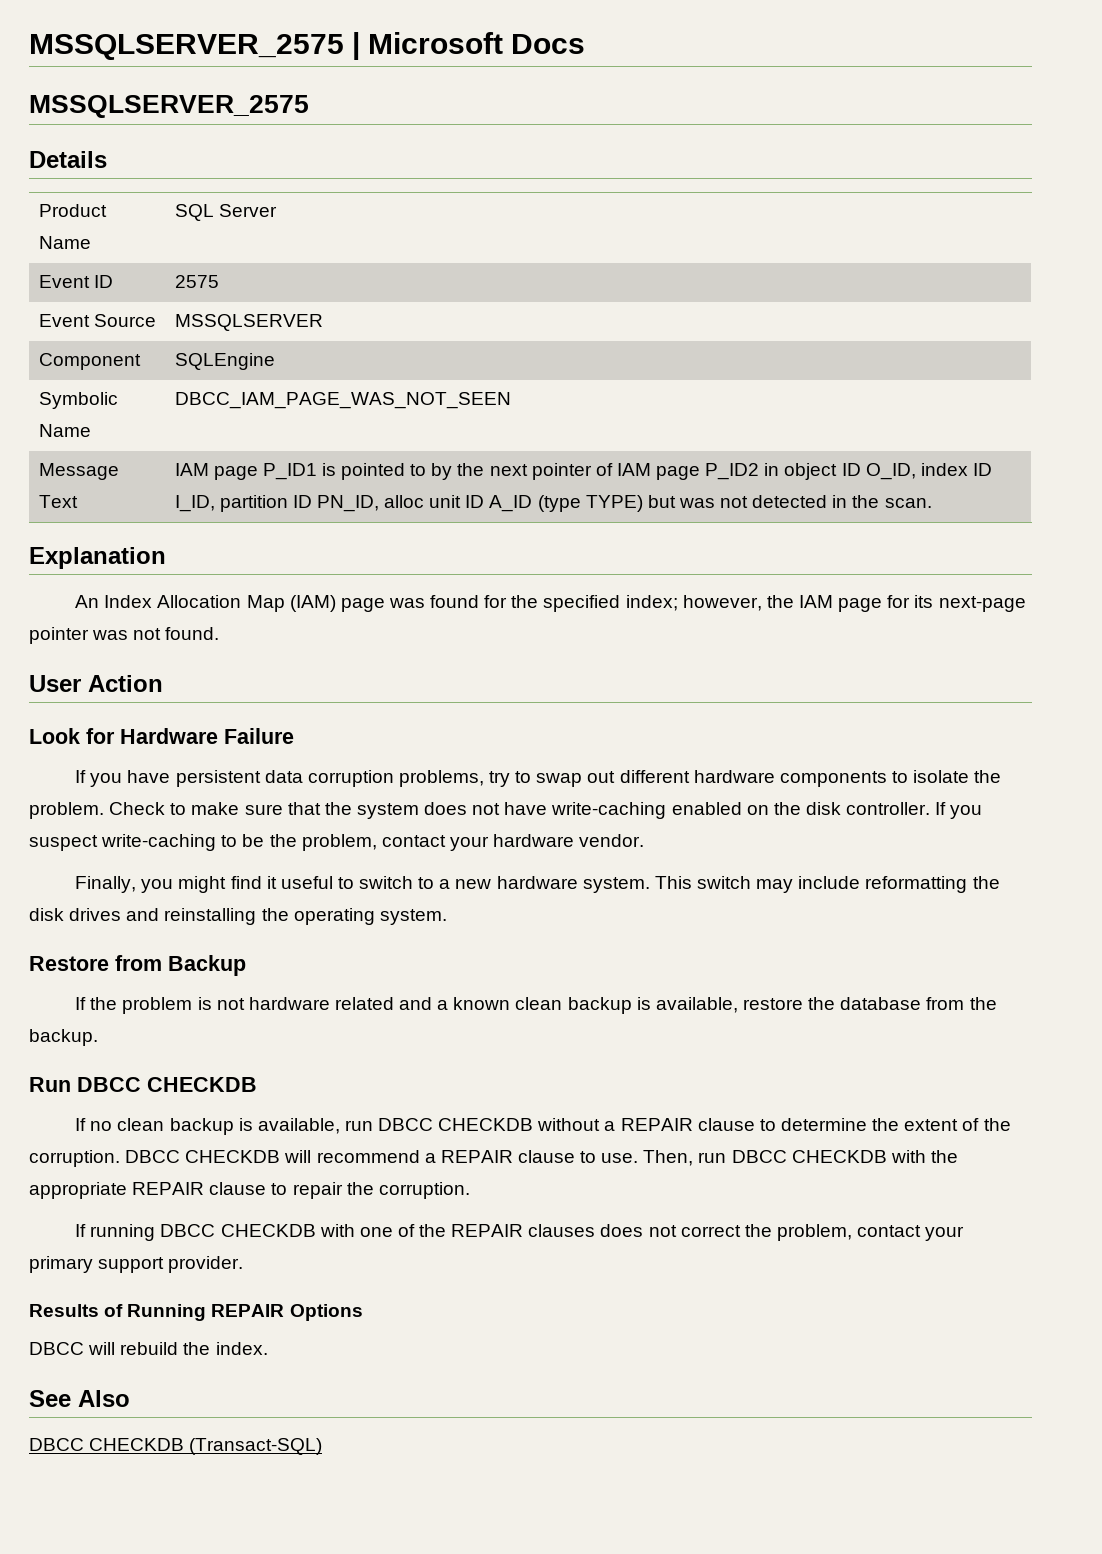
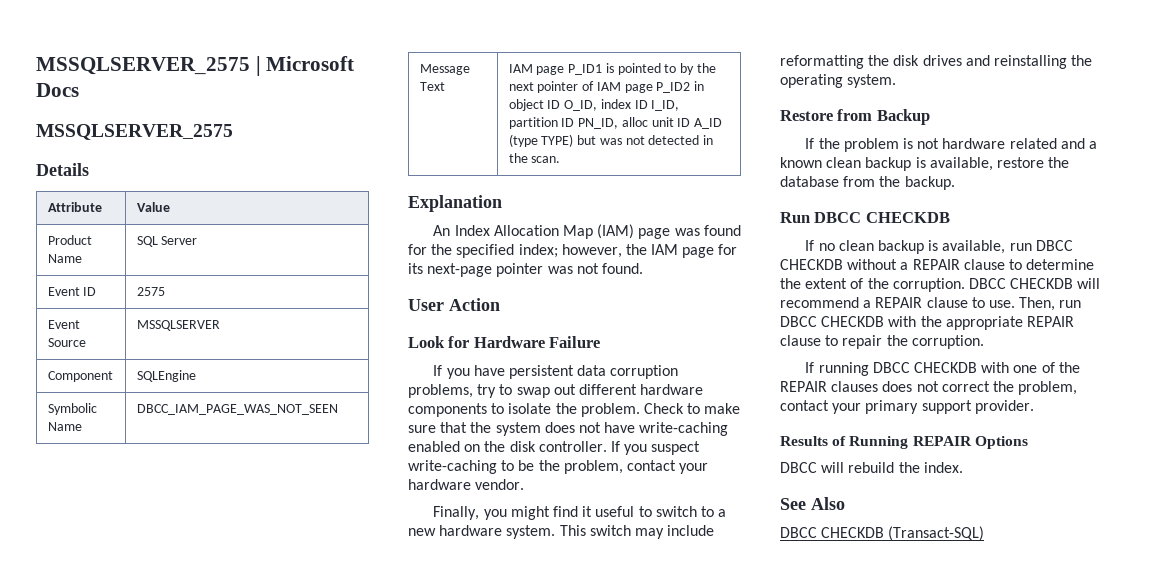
(107, 159) none -> [47,202,102,212] [136,202,170,212] // Attribute | Value

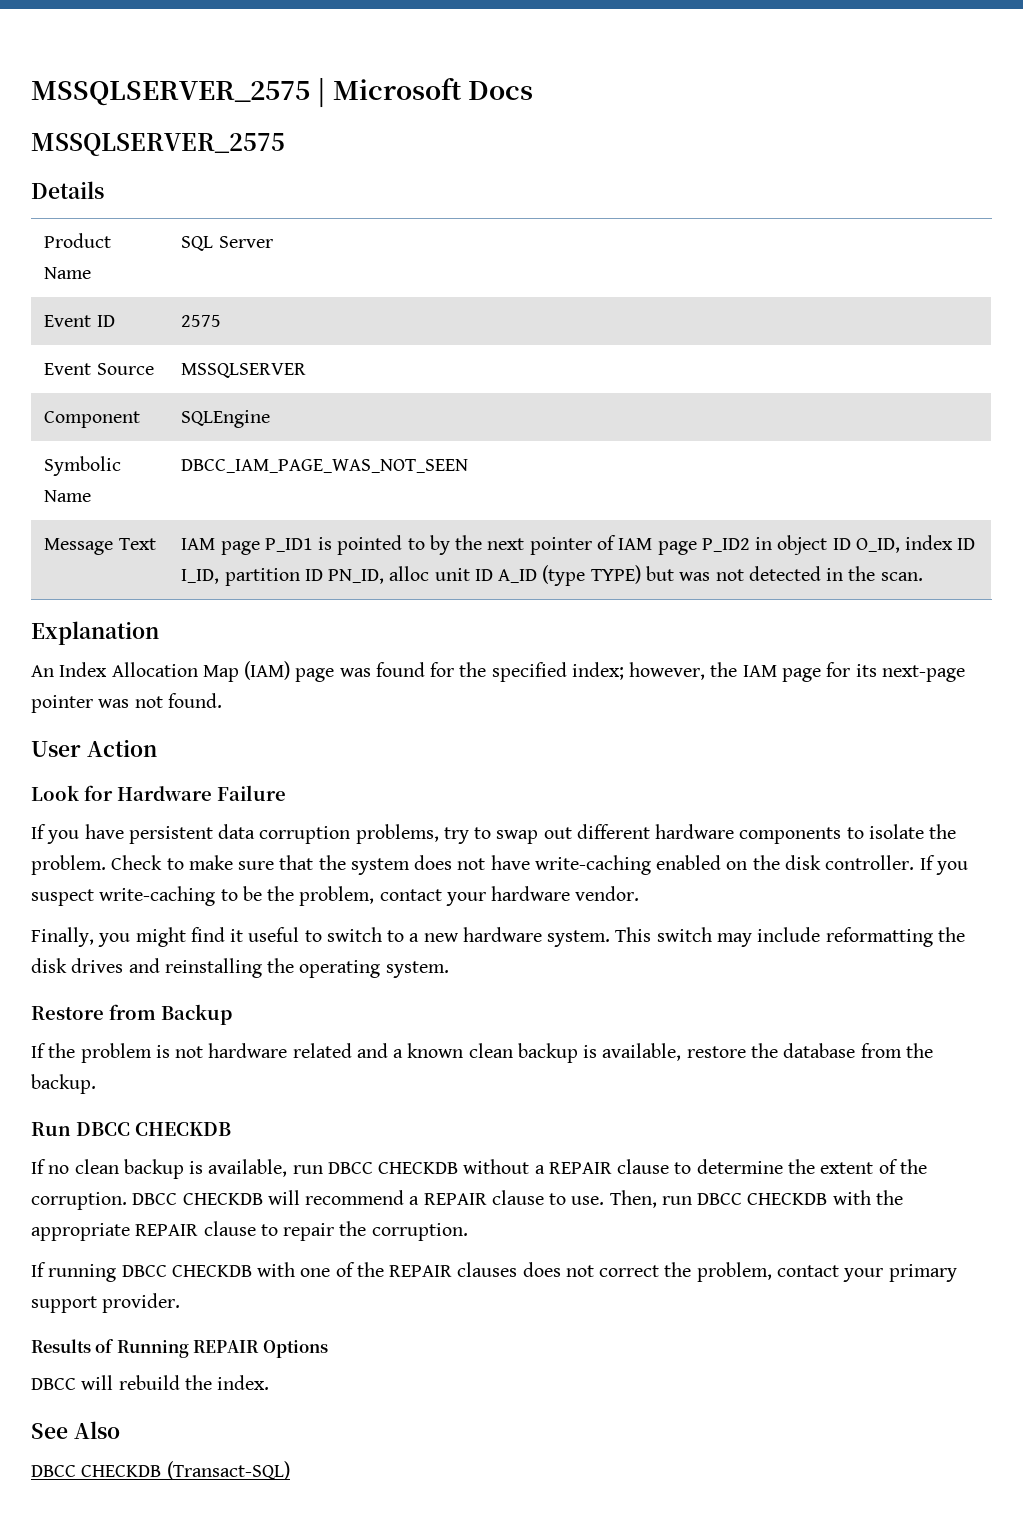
[47,202,102,212] [136,202,170,212] // Attribute | Value -> (104, 190) none

